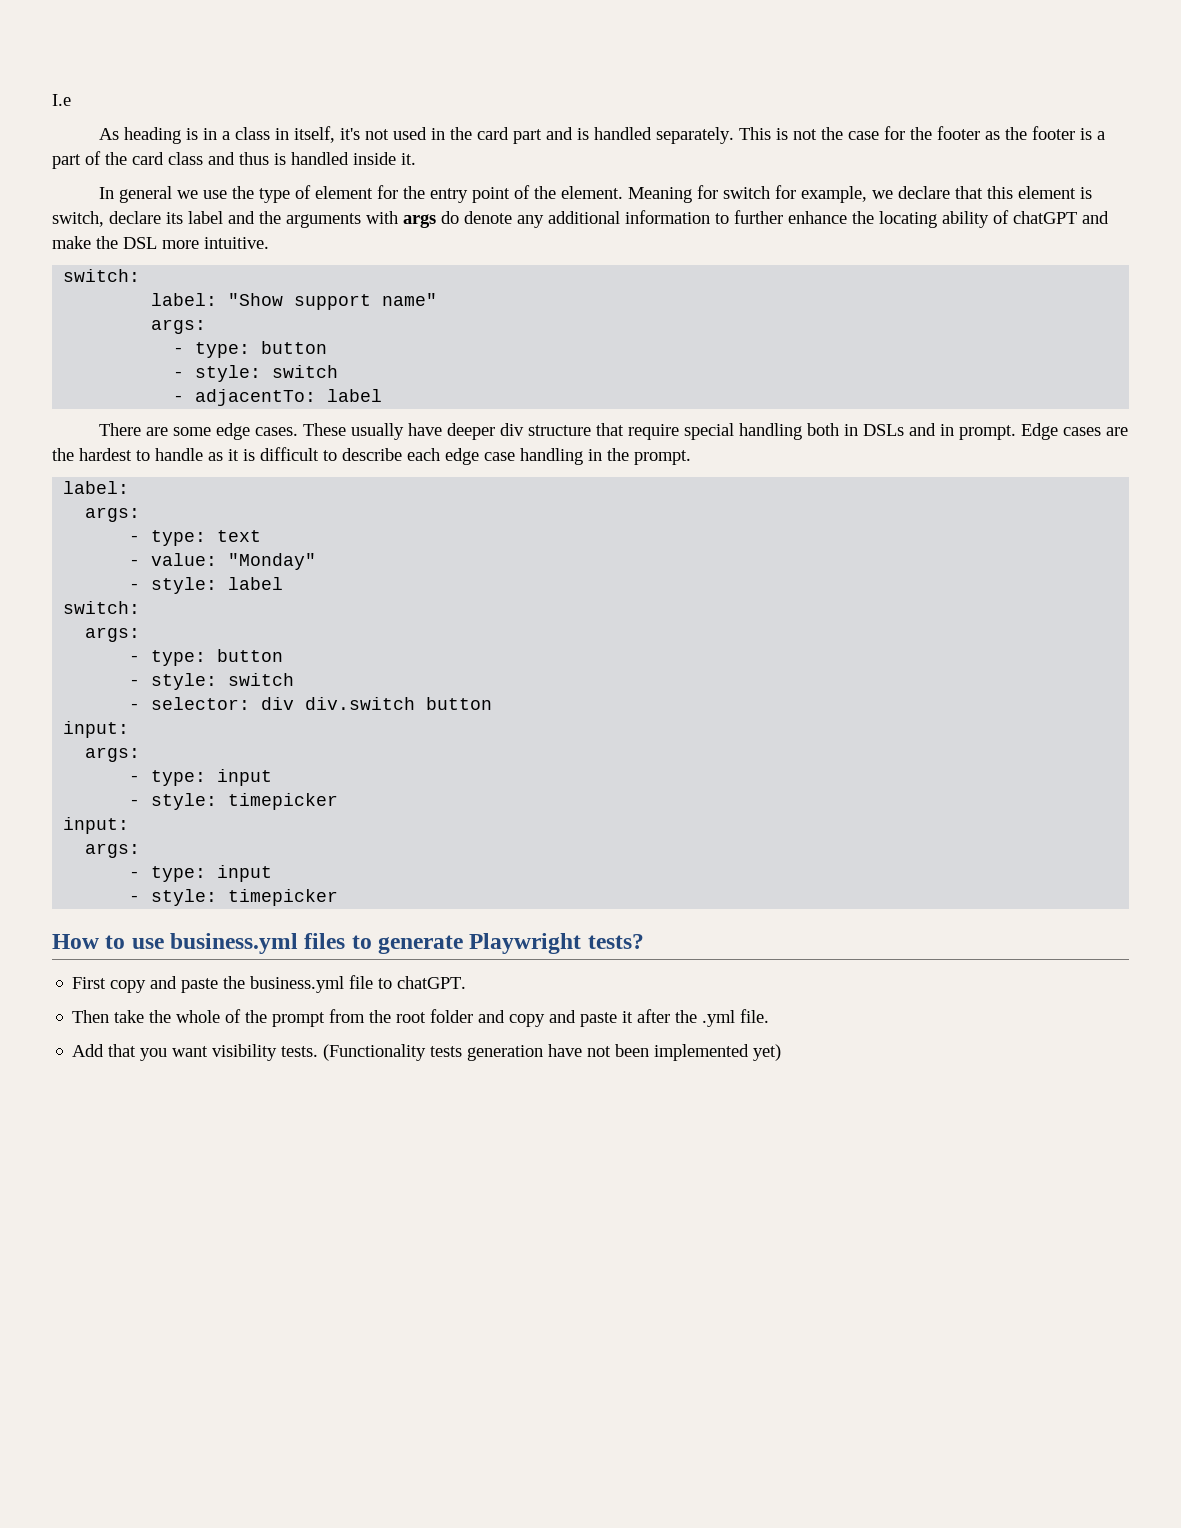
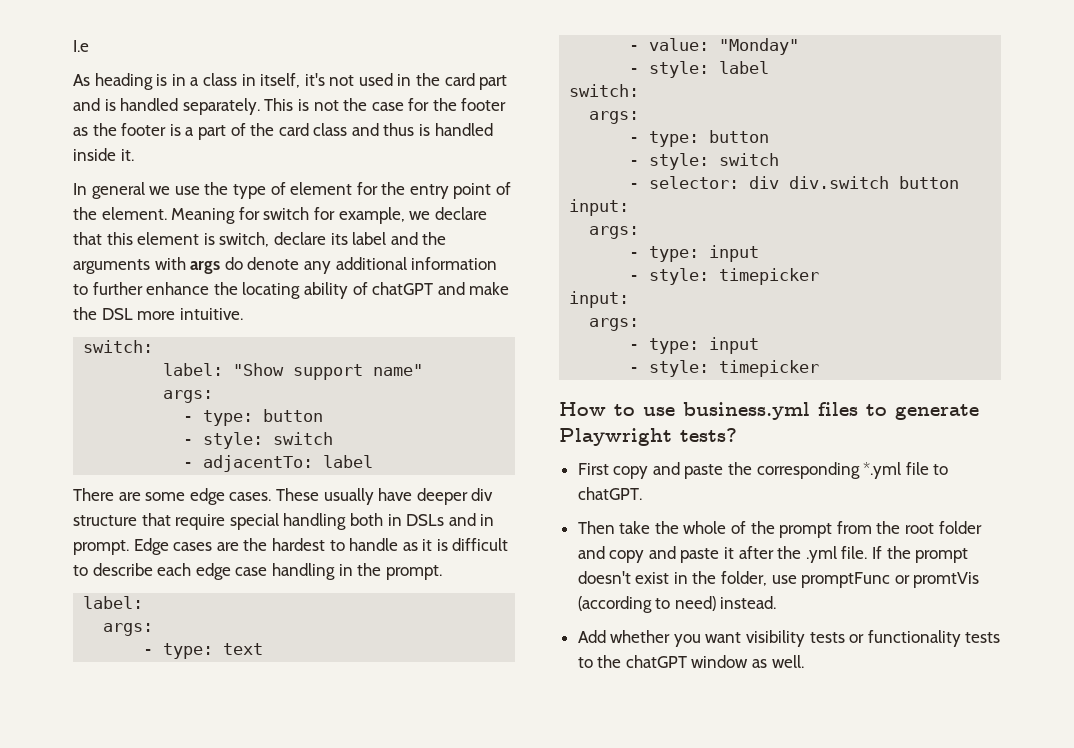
[250,976,345,993] business.yml -> [756,462,902,479] corresponding *.yml
(770, 1016) none -> [872,546,969,563] [577,571,980,588] [577,596,777,613] If the prompt doesn't exist in the folder, use promptFunc or promtVis (according to need) instead.
[108,1044,137,1057] that -> [610,630,671,643] whether
[281,1044,782,1061] tests. (Functionality tests generation have not been implemented yet) -> [809,630,1001,647] [577,655,804,668] tests or functionality tests to the chatGPT window as well.

